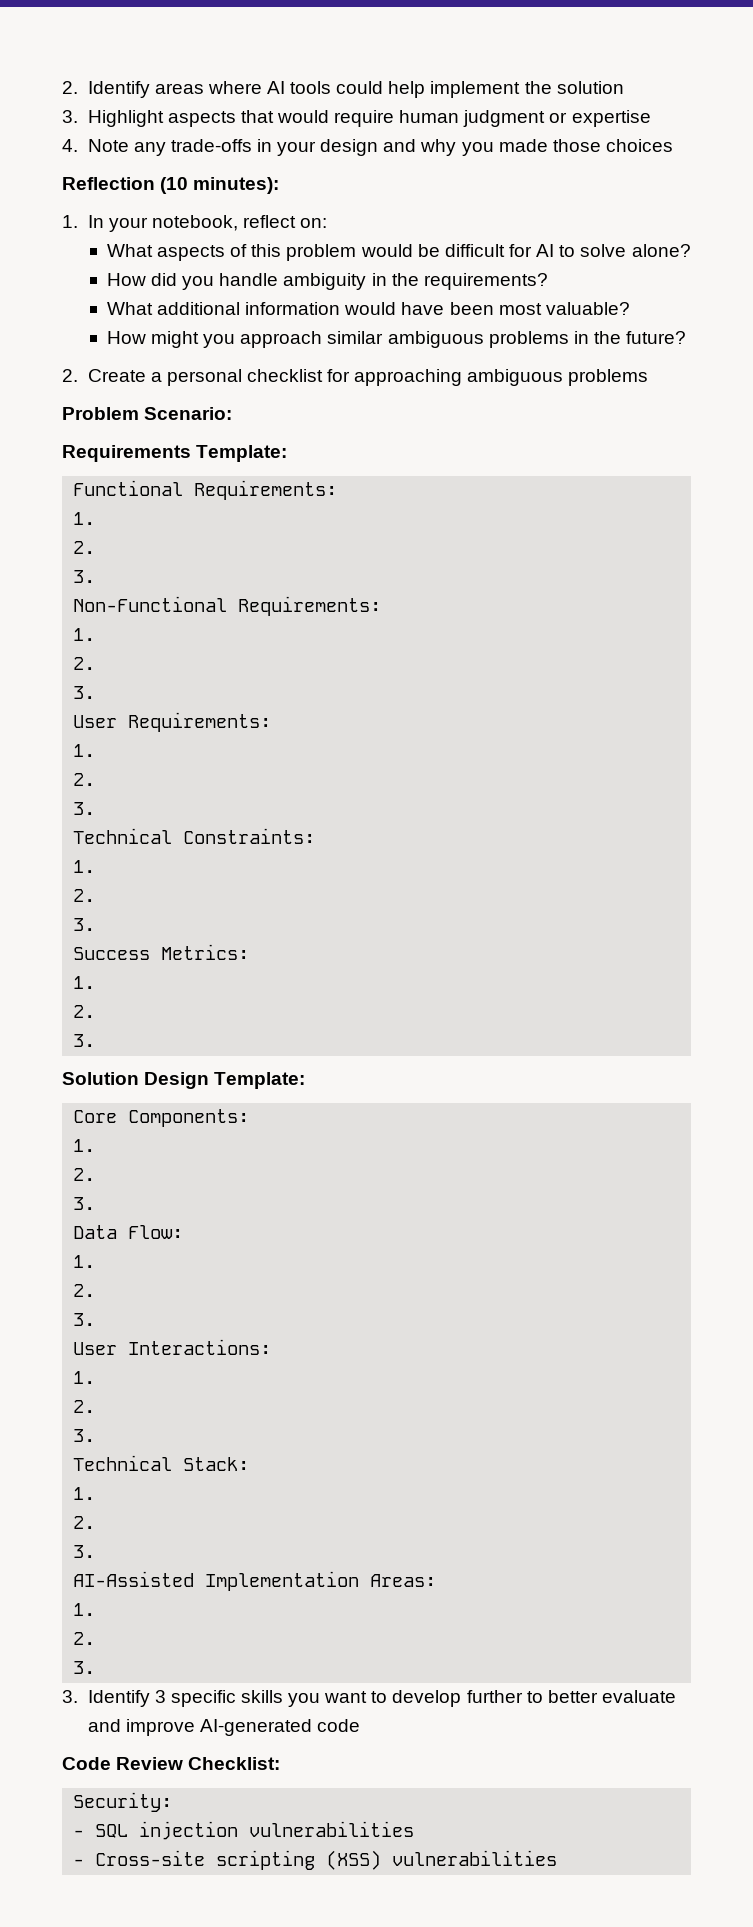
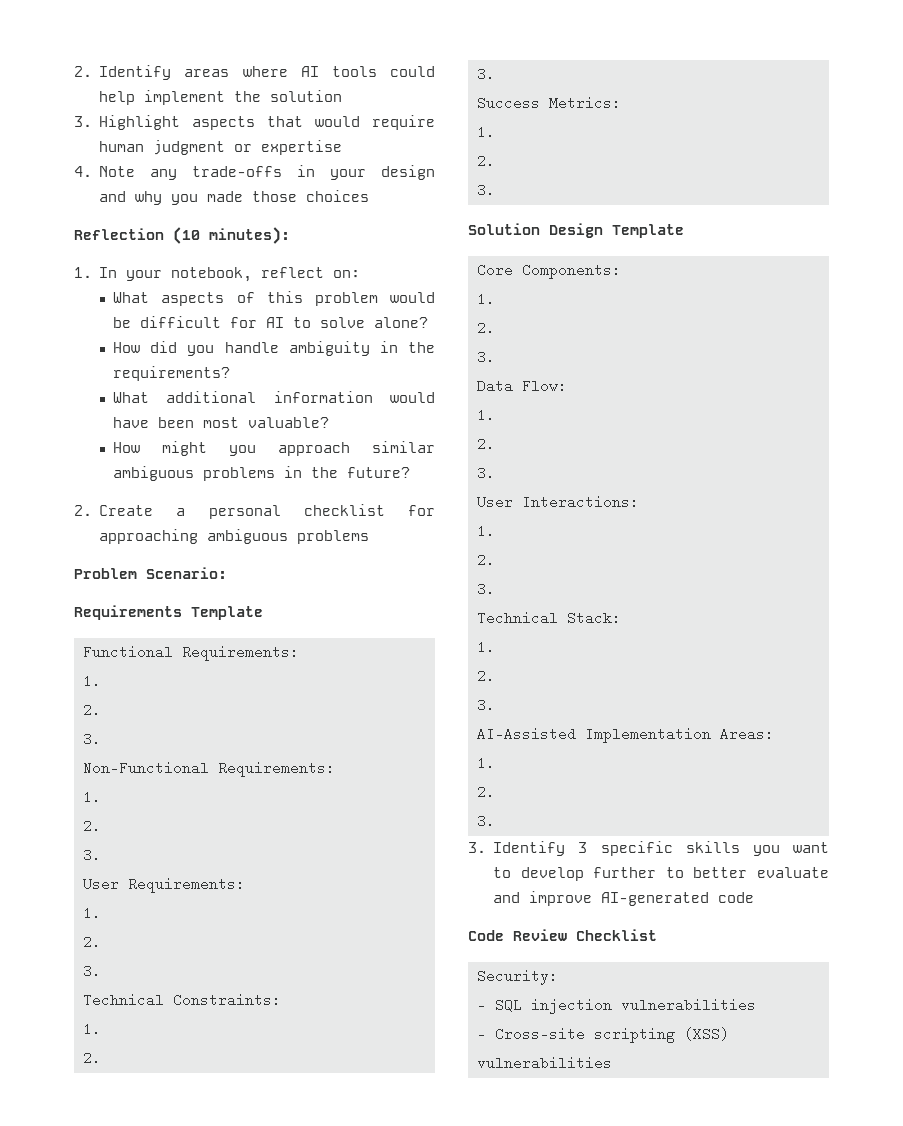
[196,445,288,462] Template: -> [191,606,263,620] Template
[214,1072,306,1089] Template: -> [612,224,684,238] Template
[188,1757,281,1770] Checklist: -> [576,929,657,941] Checklist

